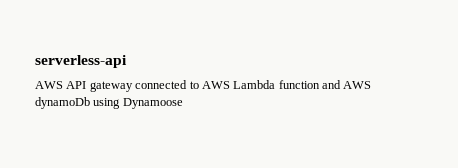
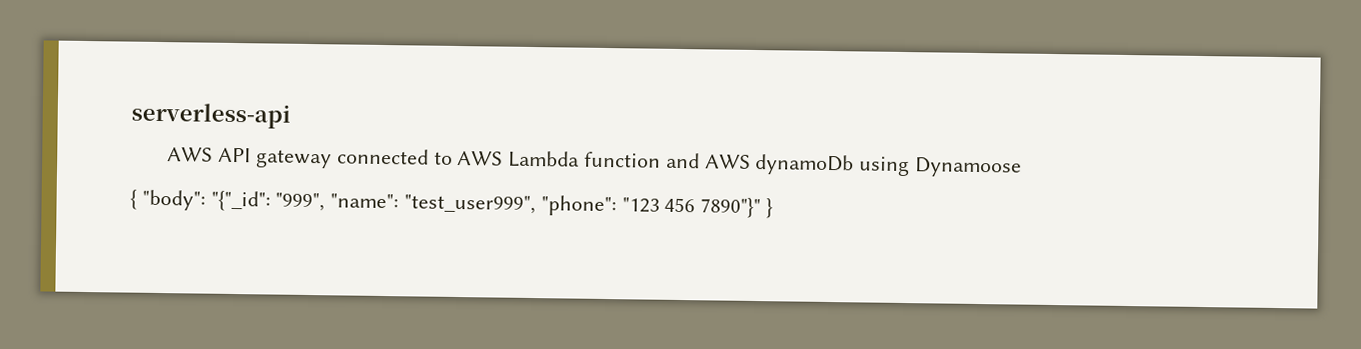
(183, 103) none -> [130,189,774,219] // { "body": "{"_id": "999", "name": "test_user999", "phone": "123 456 7890"}" }

